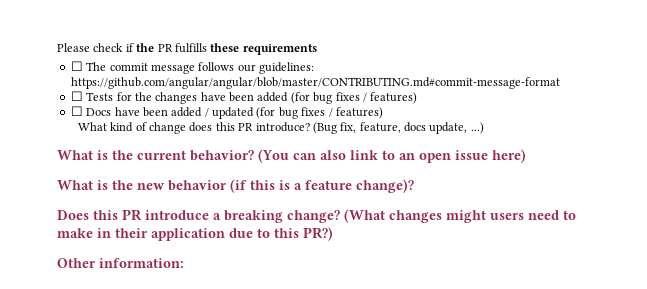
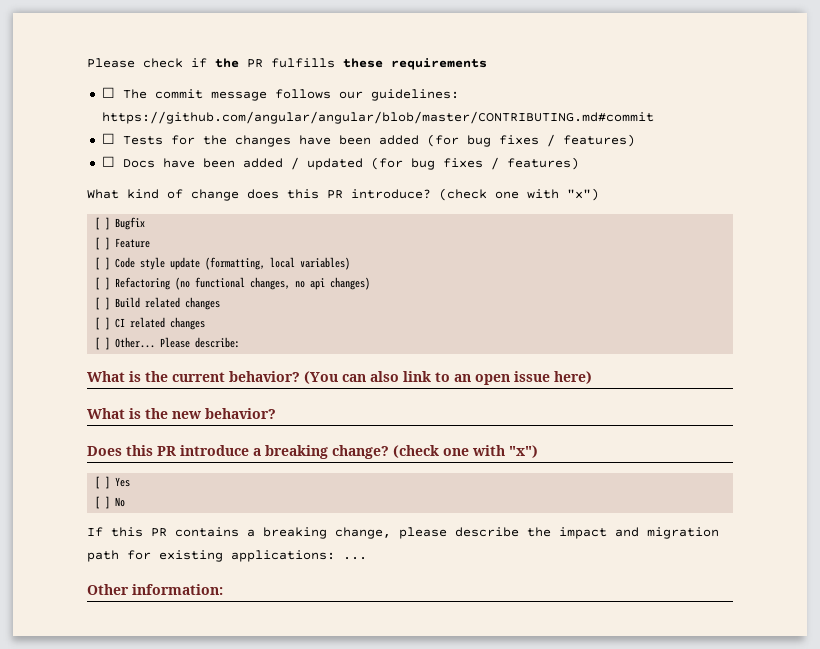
[70,77,560,89] https://github.com/angular/angular/blob/master/CONTRIBUTING.md#commit-message-format -> [101,111,654,124] https://github.com/angular/angular/blob/master/CONTRIBUTING.md#commit
[312,122,484,134] (Bug fix, feature, docs update, ...) -> [439,188,599,201] [95,217,146,230] [95,237,151,250] [95,257,351,270] [95,277,371,290] [95,297,221,310] [95,317,206,330] [95,337,241,350] (check one with "x") // [ ] Bugfix // [ ] Feature // [ ] Code style update (formatting, local variables) // [ ] Refactoring (no functional changes, no api changes) // [ ] Build related changes // [ ] CI related changes // [ ] Other... Please describe:
[168,179,414,193] behavior (if this is a feature change)? -> [205,408,276,419] behavior?
[344,209,576,223] [57,227,333,241] (What changes might users need to make in their application due to this PR?) -> [393,445,538,458] [95,476,131,489] [95,496,126,509] [87,527,719,539] [87,550,367,562] (check one with "x") // [ ] Yes // [ ] No // If this PR contains a breaking change, please describe the impact and migration path for existing applications: ...

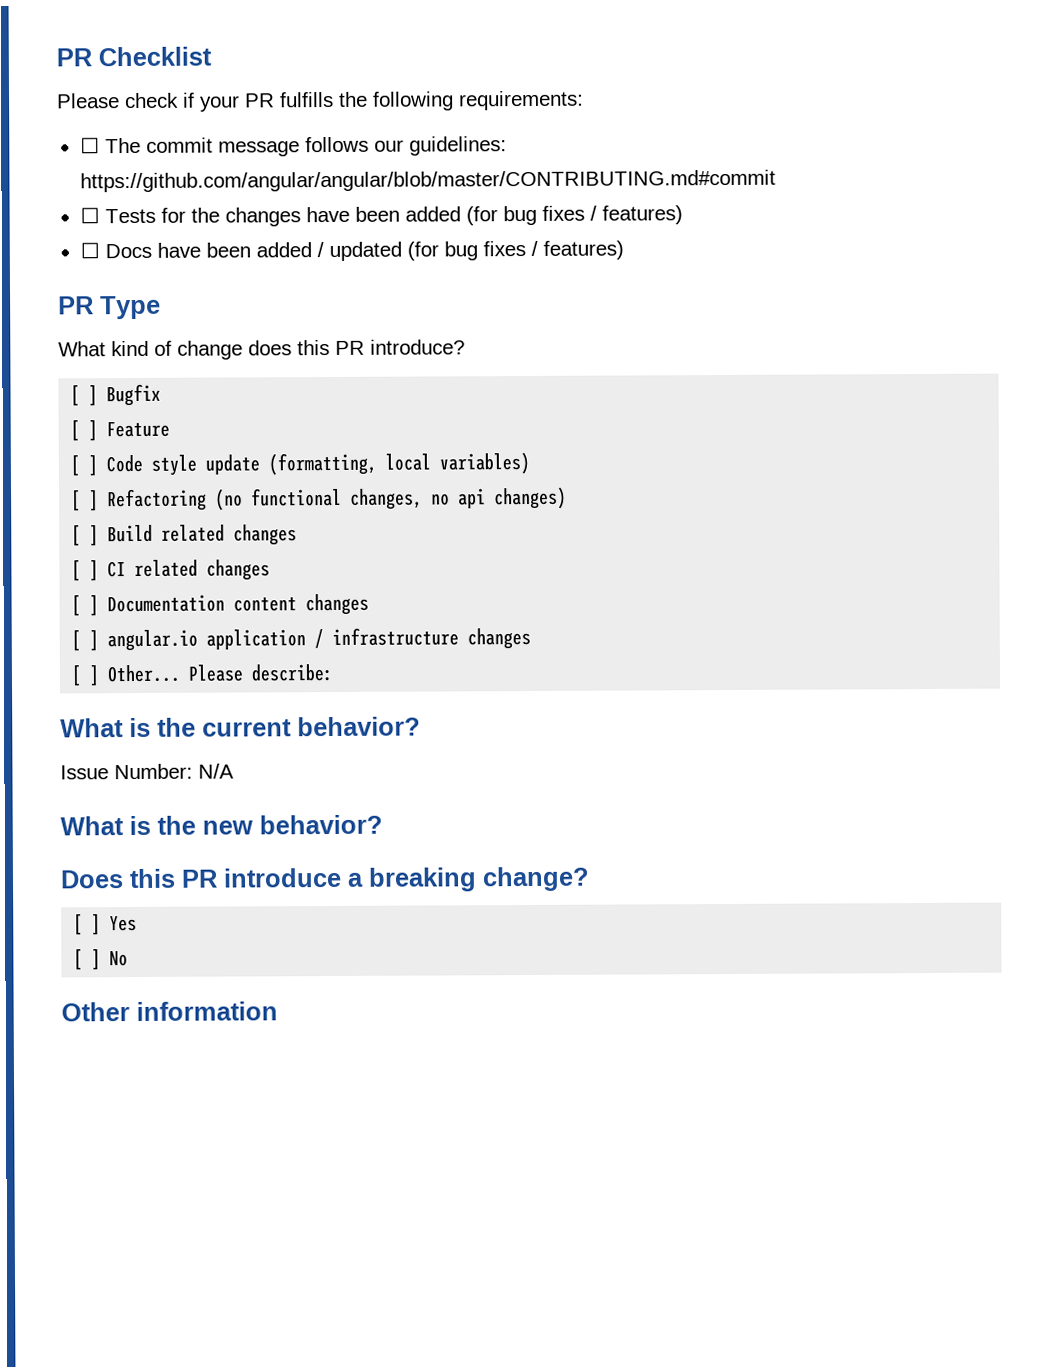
(87, 63) none -> [56,46,212,67] PR Checklist //
[215,58,239,68] the -> [200,95,240,112] your
[343,58,487,70] these requirements -> [339,90,584,111] the following requirements:
(579, 163) none -> [58,295,161,320] // PR Type
[439,188,599,201] (check one with "x") -> (465, 347) none
(206, 323) none -> [71,593,370,617] [71,627,532,652] // [ ] Documentation content changes // [ ] angular.io application / infrastructure changes
[304,371,592,385] (You can also link to an open issue here) -> [60,763,234,780] // Issue Number: N/A
[393,445,538,458] (check one with "x") -> (590, 879) none
[87,527,719,539] [87,550,367,562] // If this PR contains a breaking change, please describe the impact and migration path for existing applications: ... -> (129, 959) none
[132,584,223,595] information: -> [136,1001,278,1021] information

